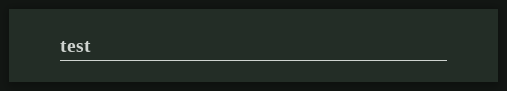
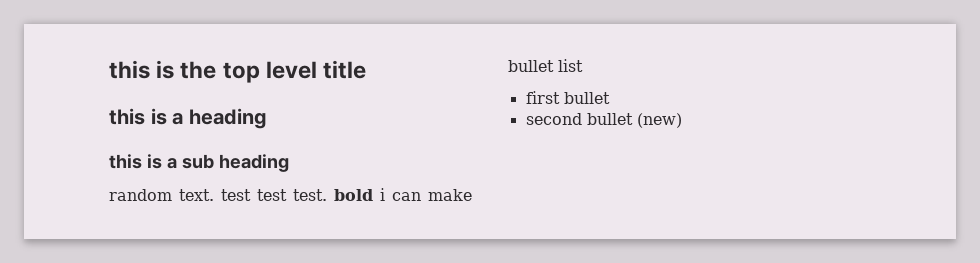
[60,41,91,52] test -> [109,60,367,83] [109,108,266,129] [109,154,289,172] [109,188,472,201] [508,59,583,72] [525,91,610,104] [525,113,682,128] this is the top level title // this is a heading // this is a sub heading // random text. test test test. bold i can make bullet list // first bullet // second bullet (new)

